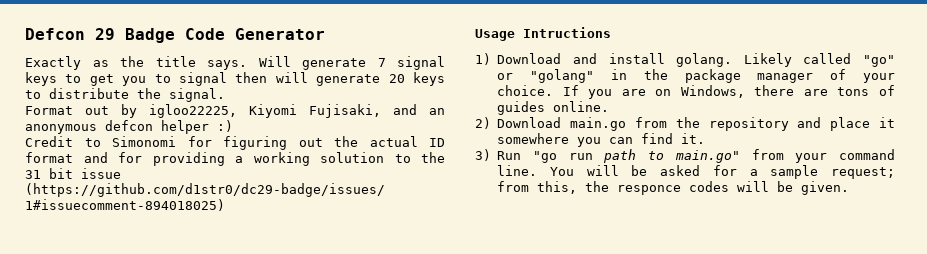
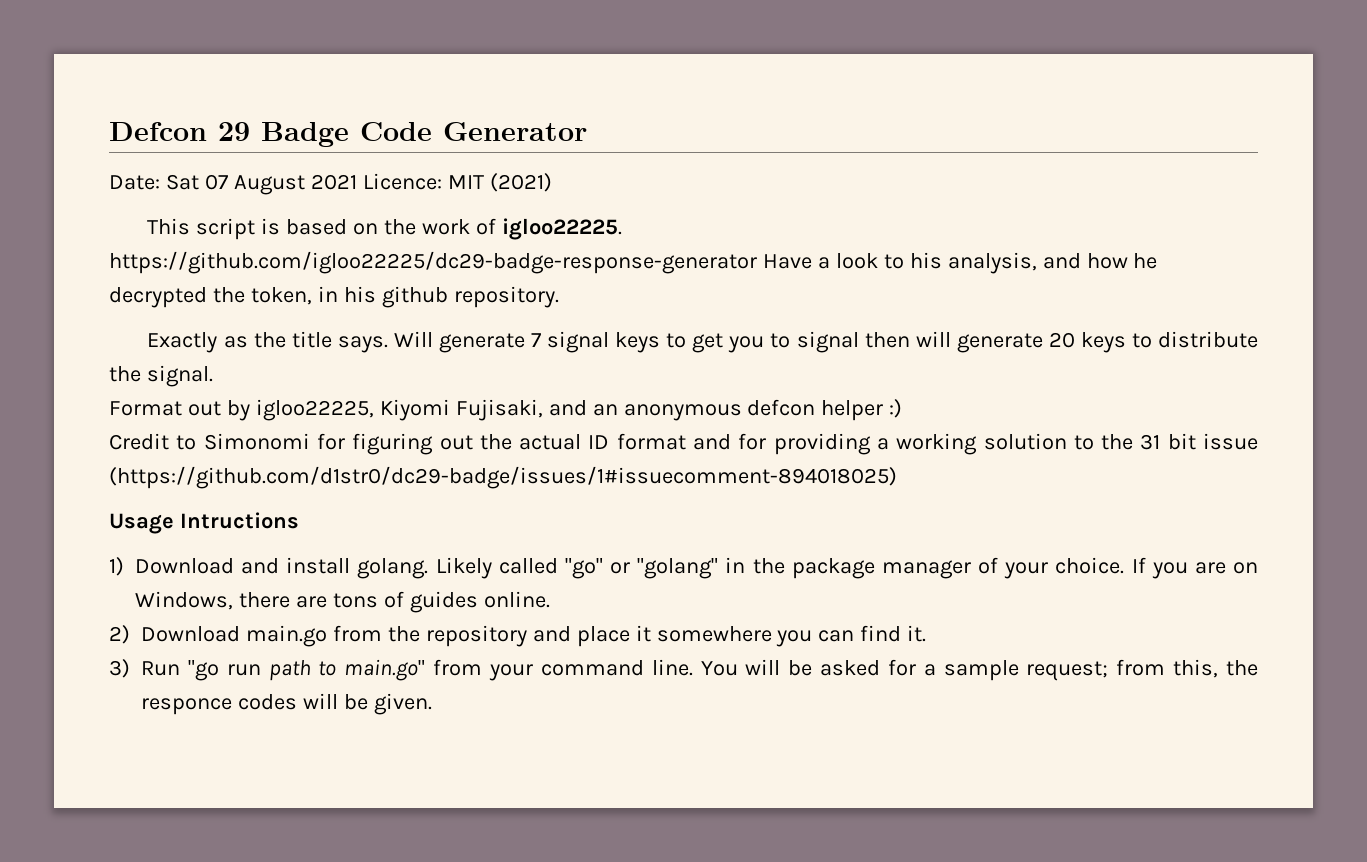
(325, 34) none -> [109,173,552,195] [147,218,623,240] [109,251,1158,274] [109,286,559,308] // Date: Sat 07 August 2021 Licence: MIT (2021) // This script is based on the work of igloo22225. https://github.com/igloo22225/dc29-badge-response-generator Have a look to his analysis, and how he decrypted the token, in his github repository.

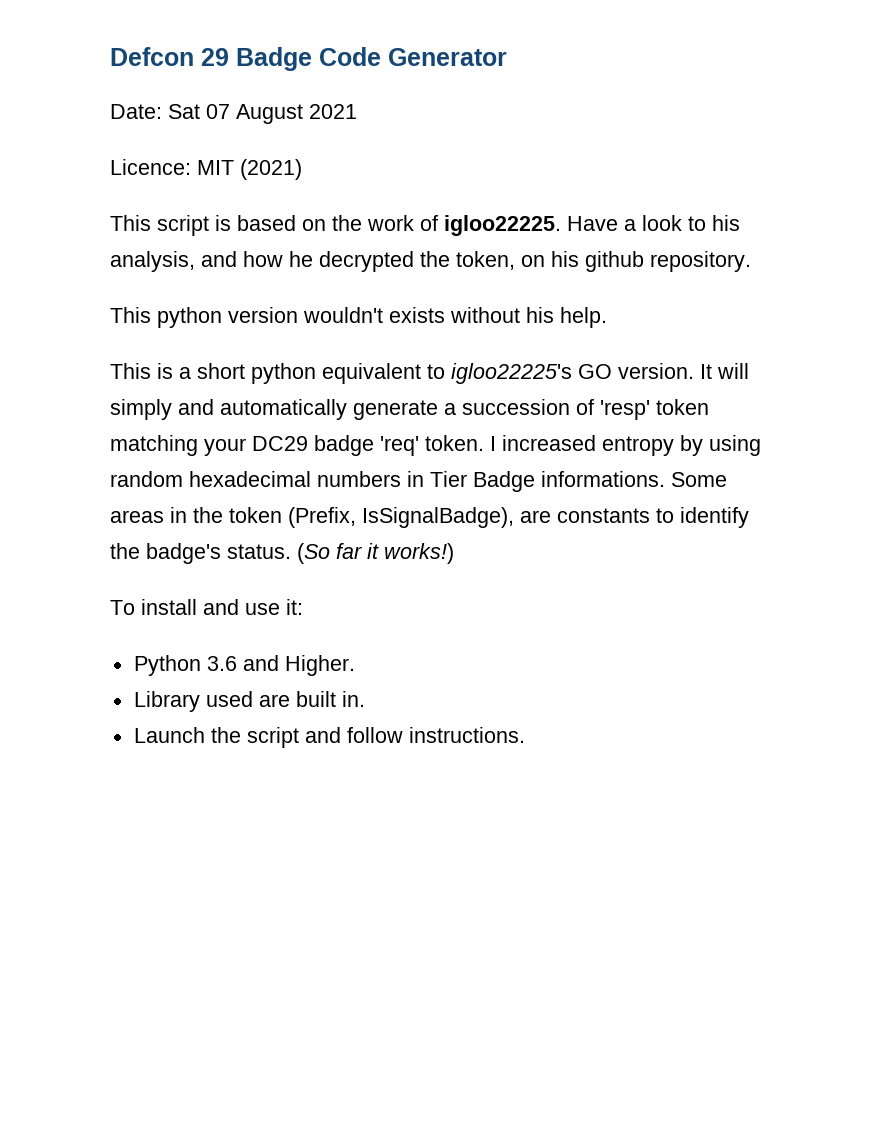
(357, 182) none -> (357, 111) //
[109,251,757,274] https://github.com/igloo22225/dc29-badge-response-generator -> (561, 225) none
[317,286,338,302] in -> [521,255,545,267] on
[147,331,1258,353] [109,365,213,387] [109,399,903,421] [109,433,1258,455] [109,466,897,489] [109,512,299,534] [109,557,1258,579] [135,591,550,613] [109,625,927,647] [109,659,1258,681] [141,693,432,715] Exactly as the title says. Will generate 7 signal keys to get you to signal then will generate 20 keys to distribute the signal. // Format out by igloo22225, Kiyomi Fujisaki, and an anonymous defcon helper :) // Credit to Simonomi for figuring out the actual ID format and for providing a working solution to the 31 bit issue (https://github.com/d1str0/dc29-badge/issues/1#issuecomment-894018025) // Usage Intructions // 1) Download and install golang. Likely called "go" or "golang" in the package manager of your choice. If you are on Windows, there are tons of guides online. // 2) Download main.go from the repository and place it somewhere you can find it. // 3) Run "go run path to main.go" from your command line. You will be asked for a sample request; from this, the responce codes will be given. -> [110,307,607,328] [110,363,749,384] [110,399,709,420] [110,435,761,456] [110,471,727,492] [110,507,749,528] [110,543,454,564] [110,599,303,615] [133,655,355,676] [133,691,365,712] [133,727,525,748] This python version wouldn't exists without his help. // This is a short python equivalent to igloo22225's GO version. It will simply and automatically generate a succession of 'resp' token matching your DC29 badge 'req' token. I increased entropy by using random hexadecimal numbers in Tier Badge informations. Some areas in the token (Prefix, IsSignalBadge), are constants to identify the badge's status. (So far it works!) // To install and use it: // Python 3.6 and Higher. // Library used are built in. // Launch the script and follow instructions.

